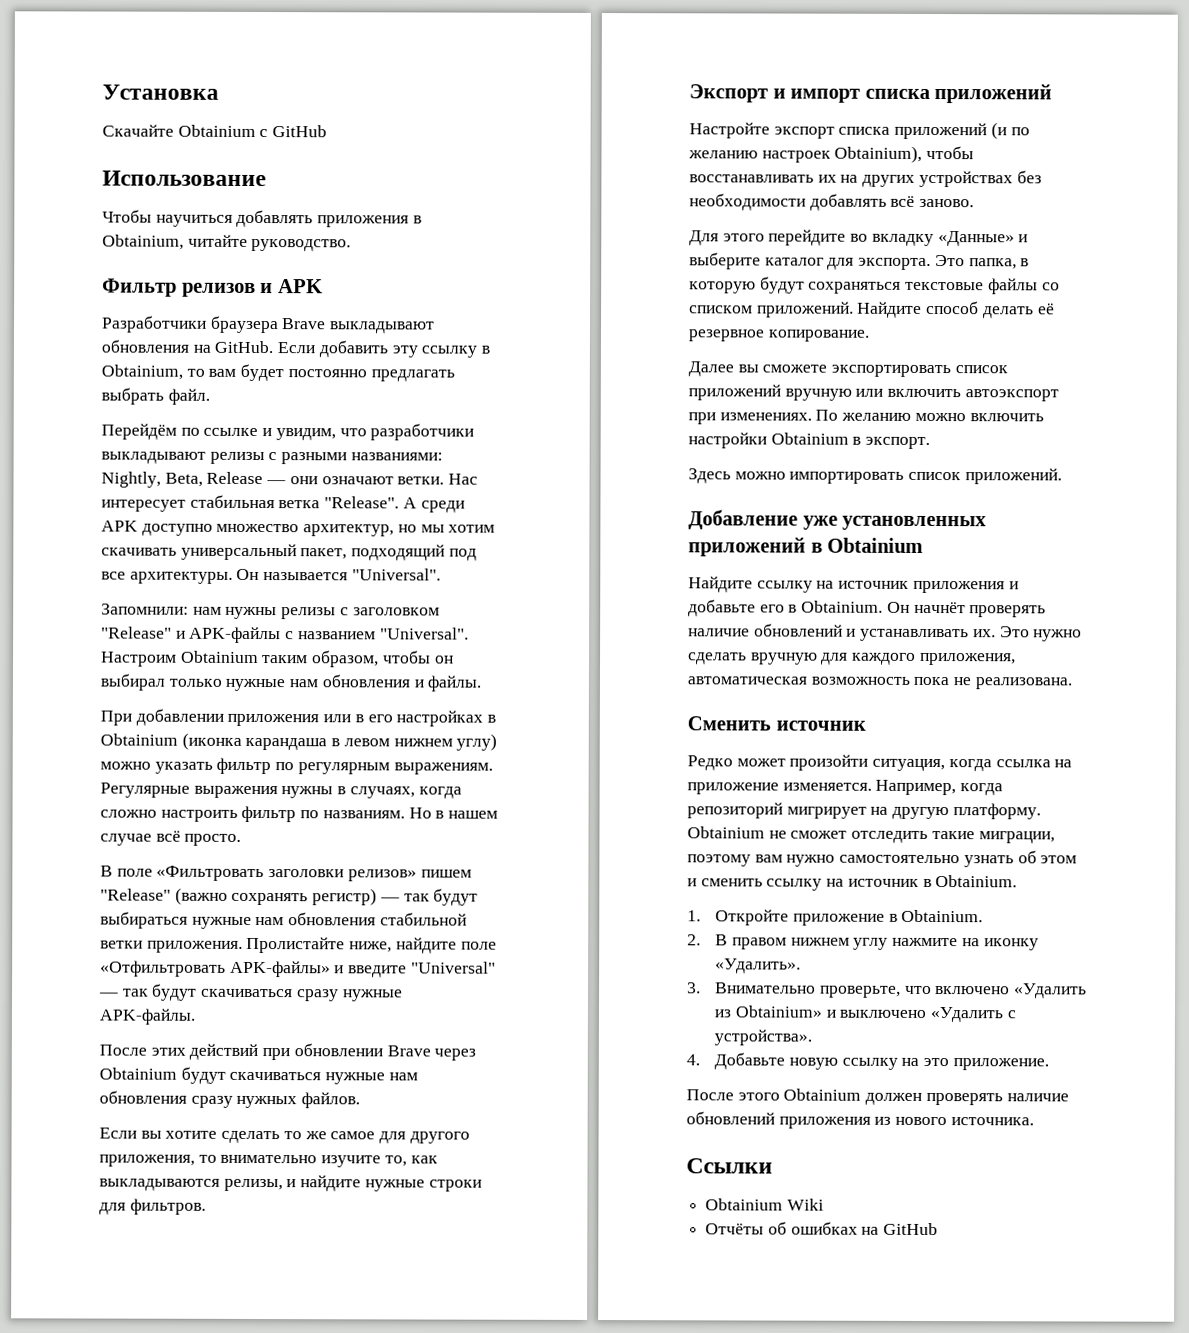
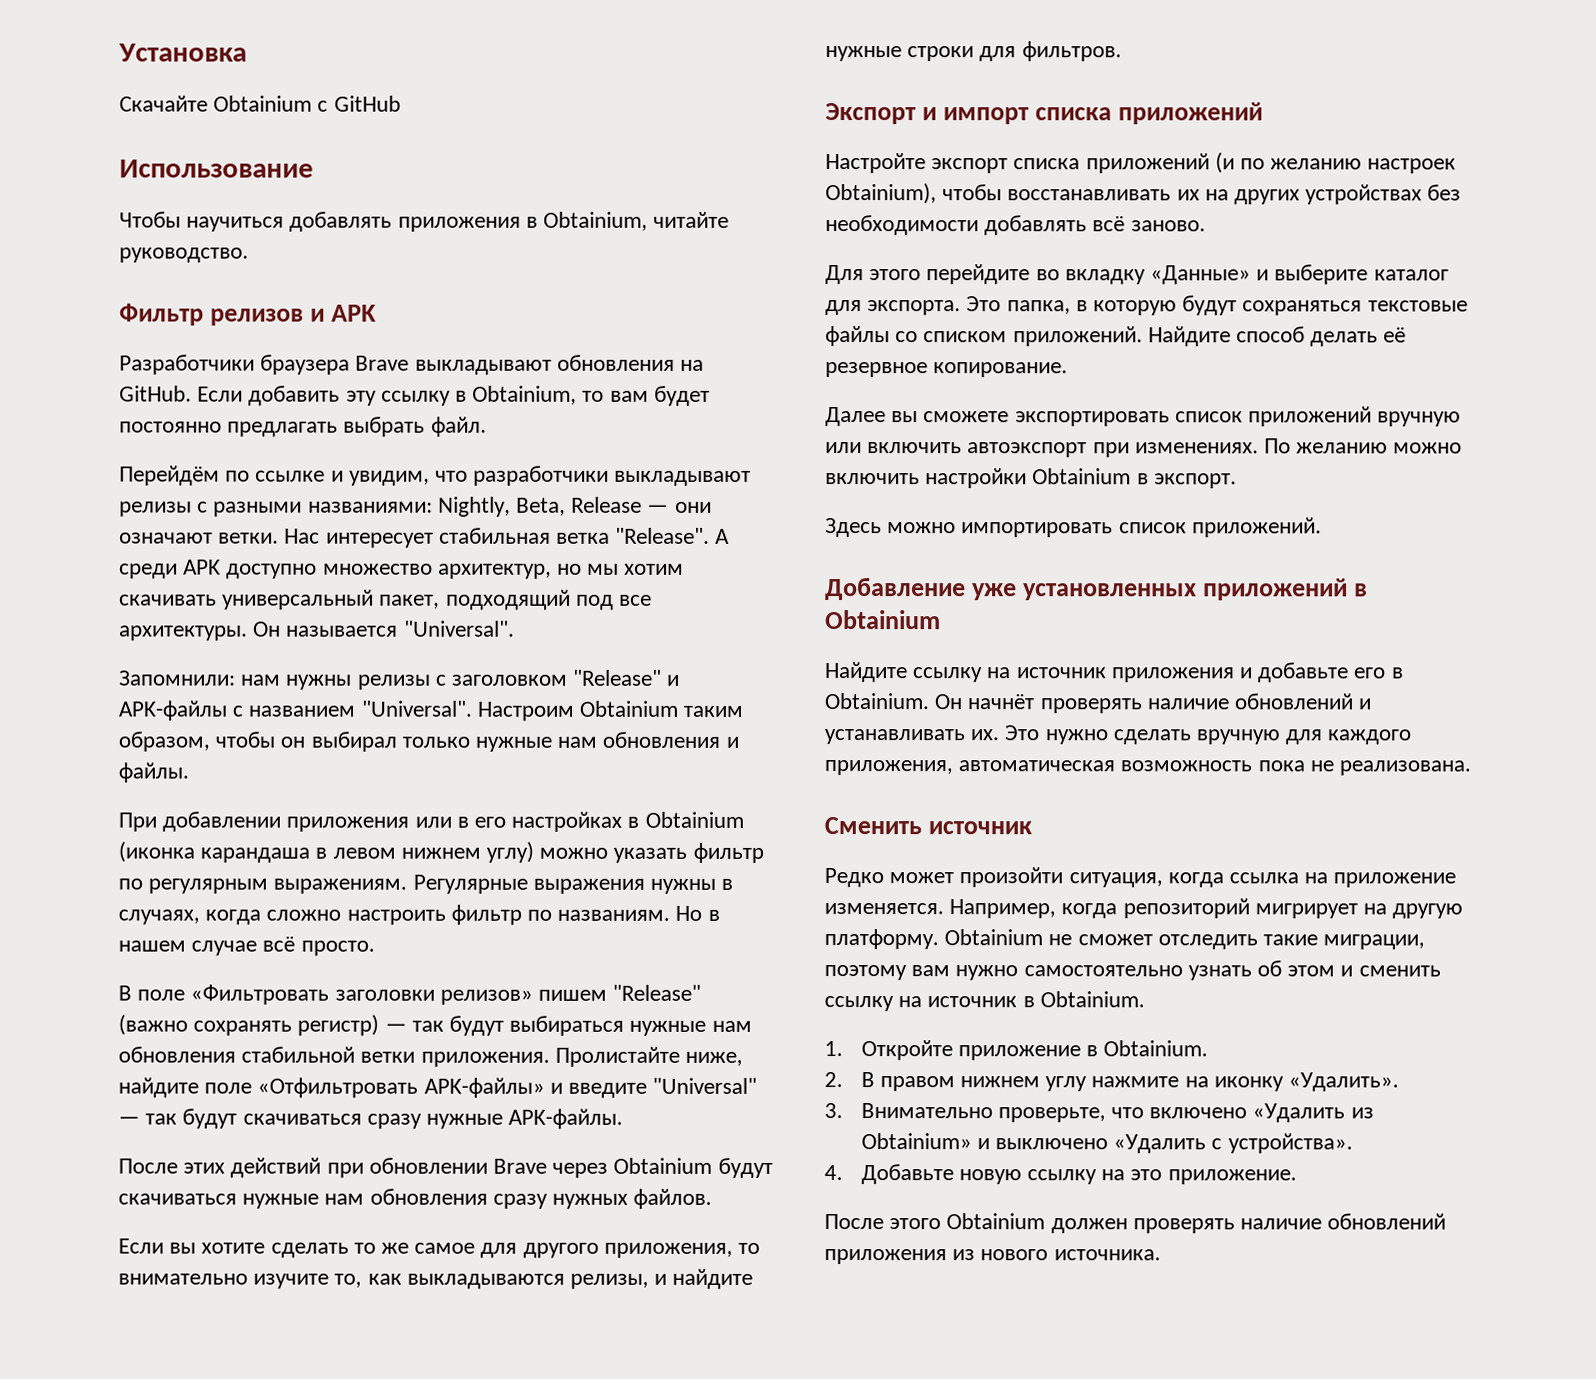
[686,1158,773,1174] [705,1198,824,1211] [705,1221,939,1236] // Ссылки // Obtainium Wiki // Отчёты об ошибках на GitHub -> (1161, 1255) none

